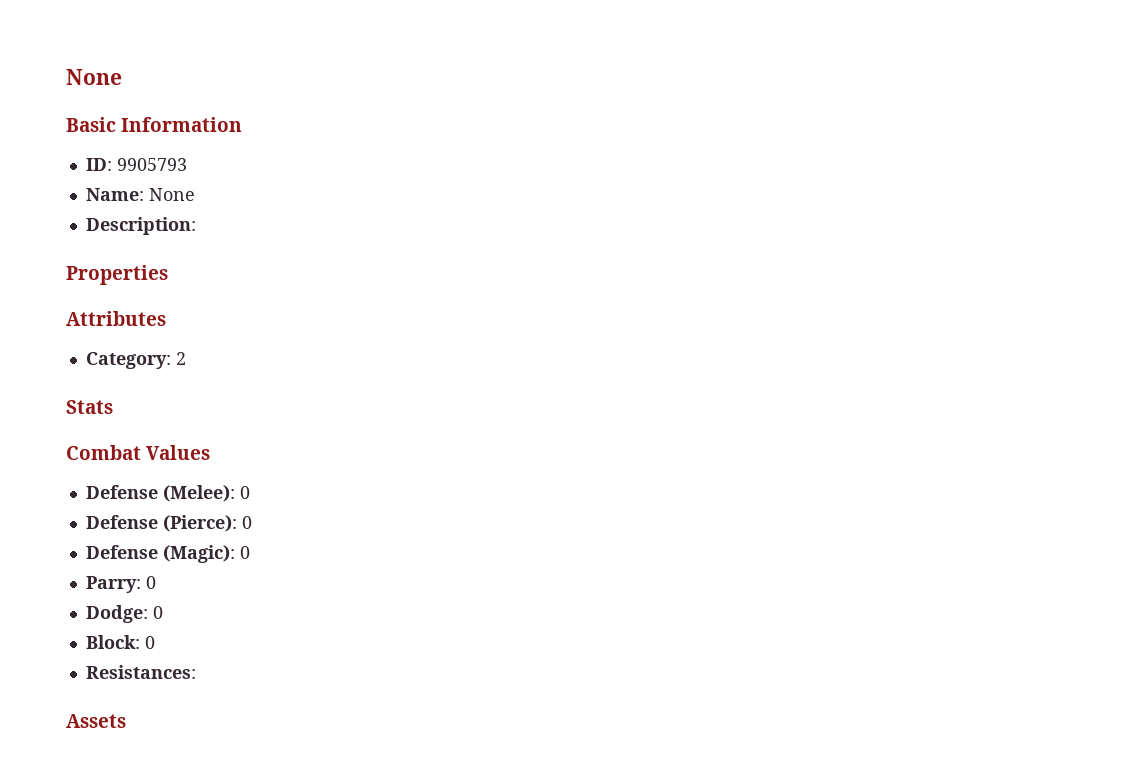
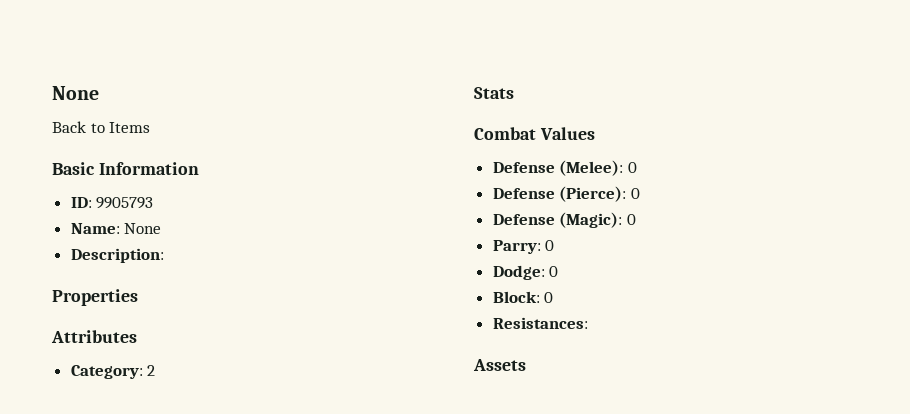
[66,69,122,85] None -> [52,86,99,100] [52,121,151,133] None // Back to Items

